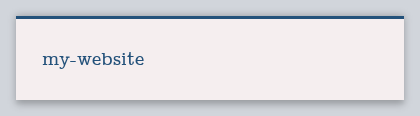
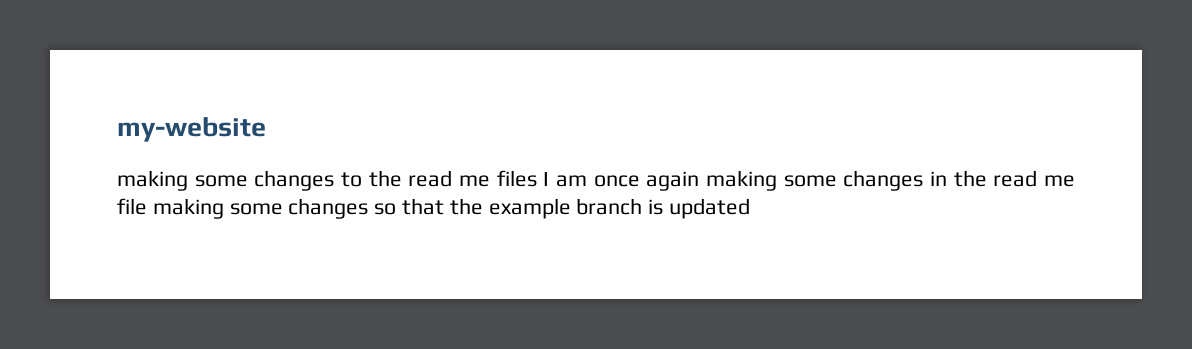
(144, 60) none -> [117,170,1075,191] [117,198,751,219] // making some changes to the read me files I am once again making some changes in the read me file making some changes so that the example branch is updated

